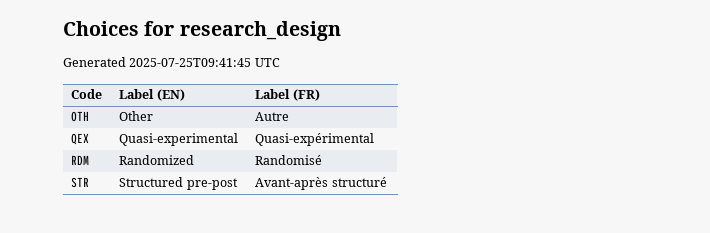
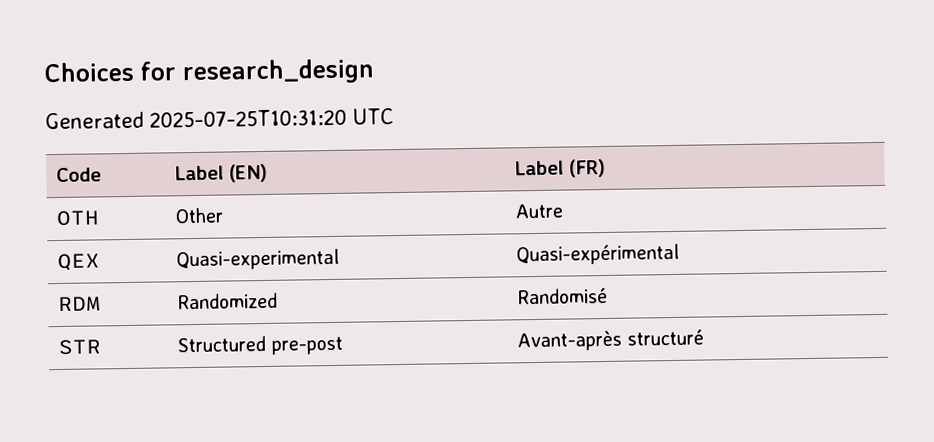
[129,58,252,67] 2025-07-25T09:41:45 -> [149,108,347,128] 2025-07-25T10:31:20

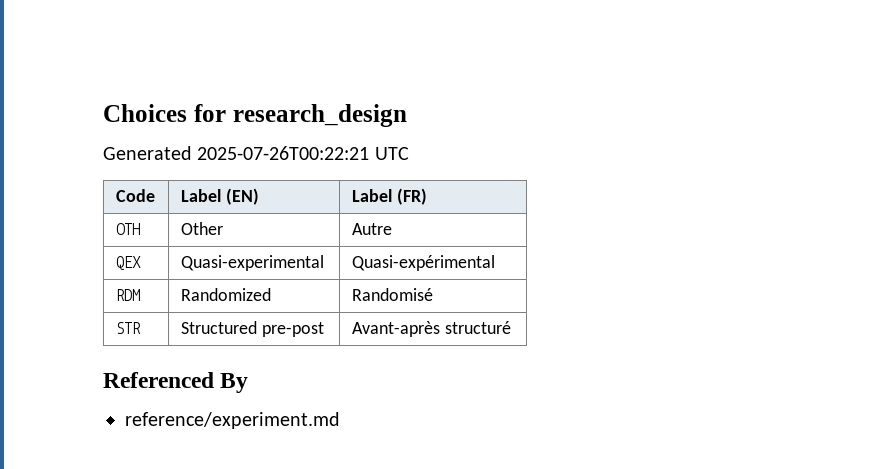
[149,108,347,128] 2025-07-25T10:31:20 -> [197,146,370,160] 2025-07-26T00:22:21
(704, 337) none -> [103,372,249,393] [125,412,340,429] // Referenced By // reference/experiment.md

